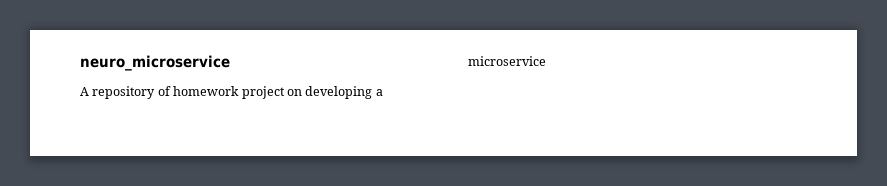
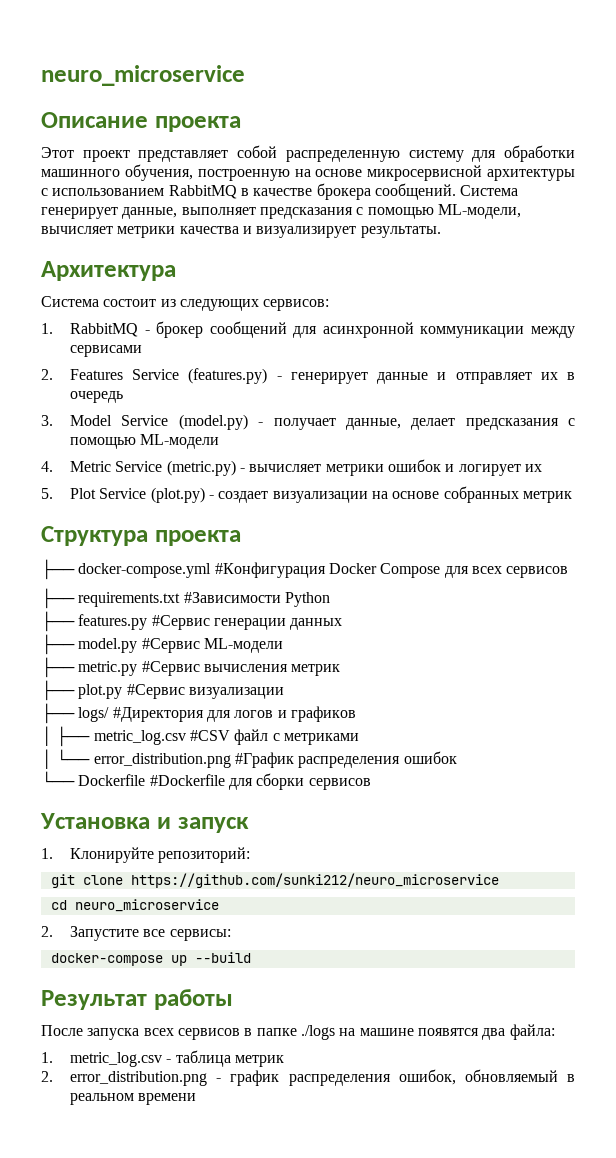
[80,55,230,71] [80,86,383,99] [468,56,546,66] neuro_microservice // A repository of homework project on developing a microservice -> [41,65,245,86] [41,112,241,132] [41,145,575,162] [41,164,575,181] [41,183,519,200] [41,204,521,219] [41,226,441,238] [41,261,176,281] [41,296,330,311] [41,321,575,338] [70,345,143,357] [41,368,575,384] [70,391,124,403] [41,414,575,430] [70,434,220,449] [41,459,542,476] [41,486,572,503] [41,526,241,546] [41,559,569,580] [41,588,330,609] [41,611,343,632] [41,634,283,655] [41,657,341,678] [41,680,284,701] [41,703,356,724] [41,726,359,747] [41,749,457,769] [41,771,371,790] [40,813,249,833] [41,847,251,863] [50,873,499,888] [50,899,219,912] [41,926,231,941] [50,952,251,966] [41,989,233,1010] [41,1024,555,1040] [41,1050,285,1067] [41,1069,575,1086] [70,1093,197,1105] neuro_microservice // Описание проекта // Этот проект представляет собой распределенную систему для обработки машинного обучения, построенную на основе микросервисной архитектуры с использованием RabbitMQ в качестве брокера сообщений. Система генерирует данные, выполняет предсказания с помощью ML-модели, вычисляет метрики качества и визуализирует результаты. // Архитектура // Система состоит из следующих сервисов: // 1. RabbitMQ - брокер сообщений для асинхронной коммуникации между сервисами // 2. Features Service (features.py) - генерирует данные и отправляет их в очередь // 3. Model Service (model.py) - получает данные, делает предсказания с помощью ML-модели // 4. Metric Service (metric.py) - вычисляет метрики ошибок и логирует их // 5. Plot Service (plot.py) - создает визуализации на основе собранных метрик // Структура проекта // ├── docker-compose.yml #Конфигурация Docker Compose для всех сервисов // ├── requirements.txt #Зависимости Python // ├── features.py #Сервис генерации данных // ├── model.py #Сервис ML-модели // ├── metric.py #Сервис вычисления метрик // ├── plot.py #Сервис визуализации // ├── logs/ #Директория для логов и графиков // │ ├── metric_log.csv #CSV файл с метриками // │ └── error_distribution.png #График распределения ошибок // └── Dockerfile #Dockerfile для сборки сервисов // Установка и запуск // 1. Клонируйте репозиторий: // git clone https://github.com/sunki212/neuro_microservice // cd neuro_microservice // 2. Запустите все сервисы: // docker-compose up --build // Результат работы // После запуска всех сервисов в папке ./logs на машине появятся два файла: // 1. metric_log.csv - таблица метрик // 2. error_distribution.png - график распределения ошибок, обновляемый в реальном времени

